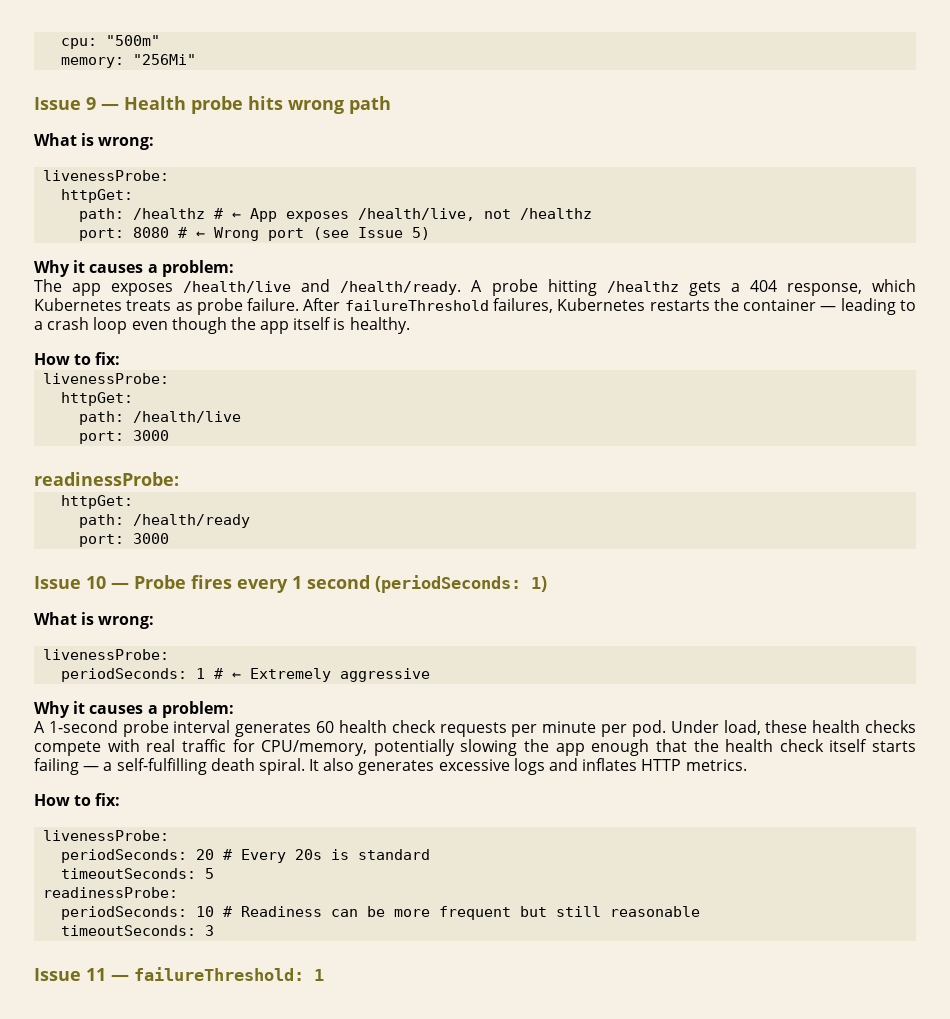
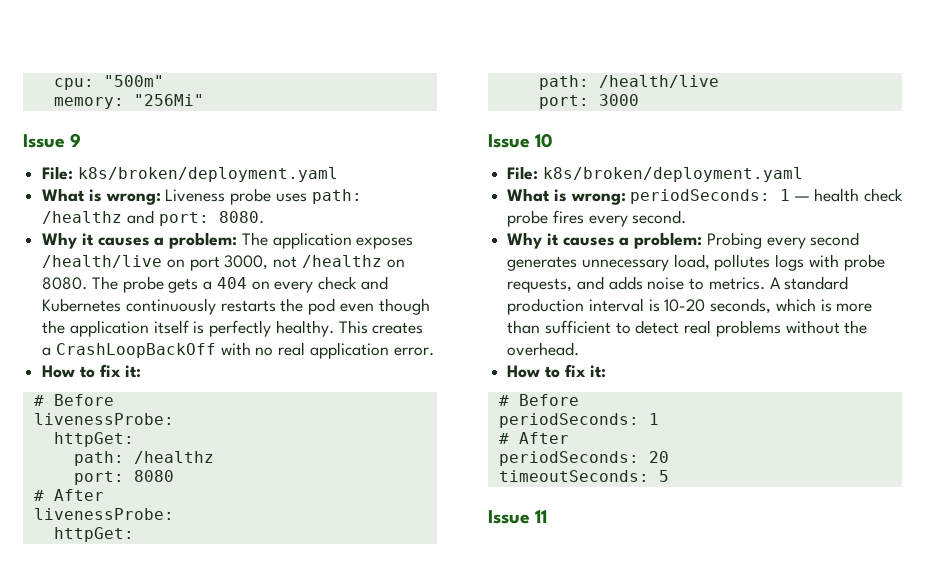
[101,96,391,114] [34,133,155,150] [43,170,170,181] [61,189,134,203] [79,208,593,222] [79,227,431,241] [34,260,234,277] [34,279,916,296] [34,298,917,315] [34,317,410,334] [34,352,121,365] — Health probe hits wrong path // What is wrong: // livenessProbe: // httpGet: // path: /healthz # ← App exposes /health/live, not /healthz // port: 8080 # ← Wrong port (see Issue 5) // Why it causes a problem: // The app exposes /health/live and /health/ready. A probe hitting /healthz gets a 404 response, which Kubernetes treats as probe failure. After failureThreshold failures, Kubernetes restarts the container — leading to a crash loop even though the app itself is healthy. // How to fix: -> [42,166,338,182] [42,188,362,205] [42,210,264,226] [42,232,414,249] [42,255,405,271] [42,276,388,293] [42,298,430,315] [42,320,424,337] [42,342,434,359] [42,364,142,378] [33,394,114,406] [33,413,174,425] [53,432,134,447] [73,451,214,466] [73,470,174,485] [33,489,104,501] // File: k8s/broken/deployment.yaml // What is wrong: Liveness probe uses path: /healthz and port: 8080. // Why it causes a problem: The application exposes /health/live on port 3000, not /healthz on 8080. The probe gets a 404 on every check and Kubernetes continuously restarts the pod even though the application itself is perfectly healthy. This creates a CrashLoopBackOff with no real application error. // How to fix it: // # Before // livenessProbe: // httpGet: // path: /healthz // port: 8080 // # After
[34,472,179,486] [61,495,134,509] [79,514,251,528] [79,533,170,547] [34,575,547,593] [34,612,155,629] [43,649,170,660] [61,668,431,682] [34,701,234,718] [34,720,917,737] [34,739,916,756] [34,758,747,775] [34,793,121,806] [43,830,170,841] [61,849,431,863] [61,868,215,879] [43,887,179,898] [61,906,701,920] [61,925,215,936] readinessProbe: // httpGet: // path: /health/ready // port: 3000 // Issue 10 — Probe fires every 1 second (periodSeconds: 1) // What is wrong: // livenessProbe: // periodSeconds: 1 # ← Extremely aggressive // Why it causes a problem: // A 1-second probe interval generates 60 health check requests per minute per pod. Under load, these health checks compete with real traffic for CPU/memory, potentially slowing the app enough that the health check itself starts failing — a self-fulfilling death spiral. It also generates excessive logs and inflates HTTP metrics. // How to fix: // livenessProbe: // periodSeconds: 20 # Every 20s is standard // timeoutSeconds: 5 // readinessProbe: // periodSeconds: 10 # Readiness can be more frequent but still reasonable // timeoutSeconds: 3 -> [488,133,554,148] [507,166,803,182] [507,188,903,205] [507,210,687,227] [507,232,860,249] [507,254,885,271] [507,276,849,293] [507,298,873,315] [507,320,868,337] [507,342,580,356] [507,364,607,378] [498,394,579,406] [498,413,659,428] [498,432,569,444] [498,451,669,466] [498,470,669,482] Issue 10 // File: k8s/broken/deployment.yaml // What is wrong: periodSeconds: 1 — health check probe fires every second. // Why it causes a problem: Probing every second generates unnecessary load, pollutes logs with probe requests, and adds noise to metrics. A standard production interval is 10-20 seconds, which is more than sufficient to detect real problems without the overhead. // How to fix it: // # Before // periodSeconds: 1 // # After // periodSeconds: 20 // timeoutSeconds: 5
[111,967,324,981] — failureThreshold: 1 -> (548, 516) none

